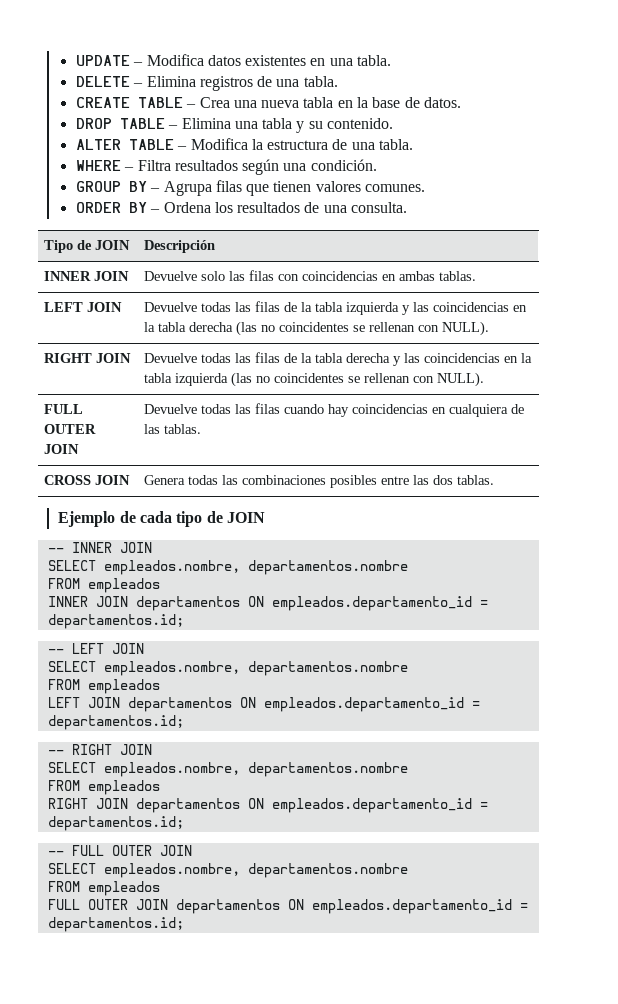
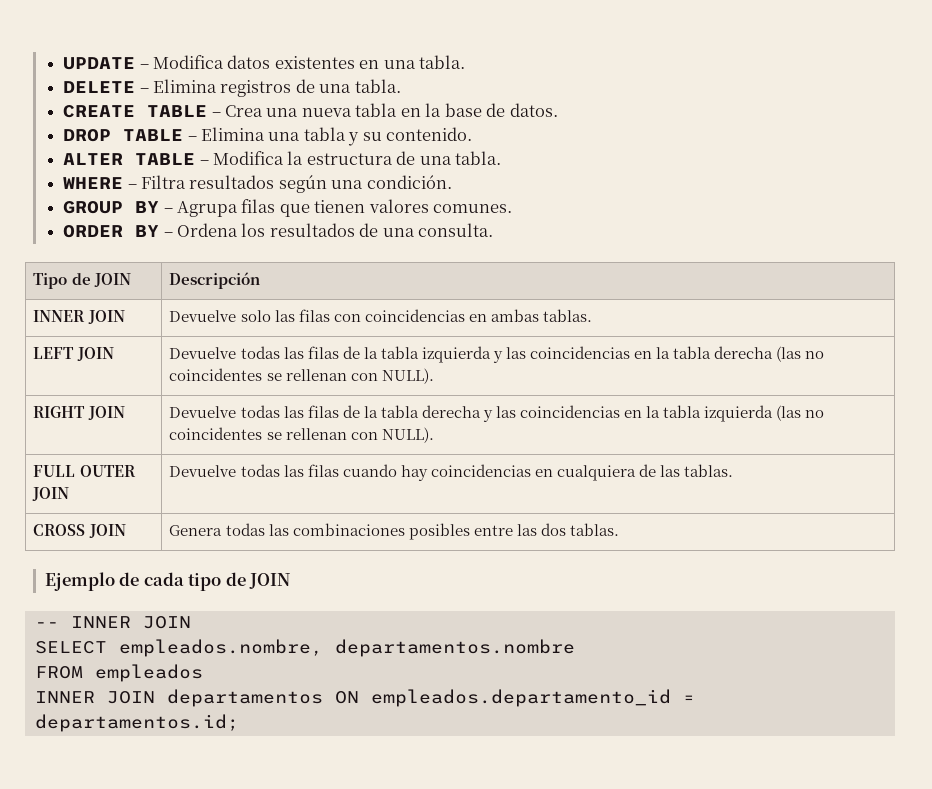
[47,643,144,654] [47,661,408,676] [47,679,160,694] [47,697,480,712] [47,715,184,730] [47,744,152,755] [47,762,408,777] [47,780,160,795] [47,798,488,813] [47,816,184,831] [47,845,192,856] [47,863,408,878] [47,881,160,896] [47,899,528,914] [47,917,184,932] // -- LEFT JOIN // SELECT empleados.nombre, departamentos.nombre // FROM empleados // LEFT JOIN departamentos ON empleados.departamento_id = departamentos.id; // -- RIGHT JOIN // SELECT empleados.nombre, departamentos.nombre // FROM empleados // RIGHT JOIN departamentos ON empleados.departamento_id = departamentos.id; // -- FULL OUTER JOIN // SELECT empleados.nombre, departamentos.nombre // FROM empleados // FULL OUTER JOIN departamentos ON empleados.departamento_id = departamentos.id; -> (239, 723) none

